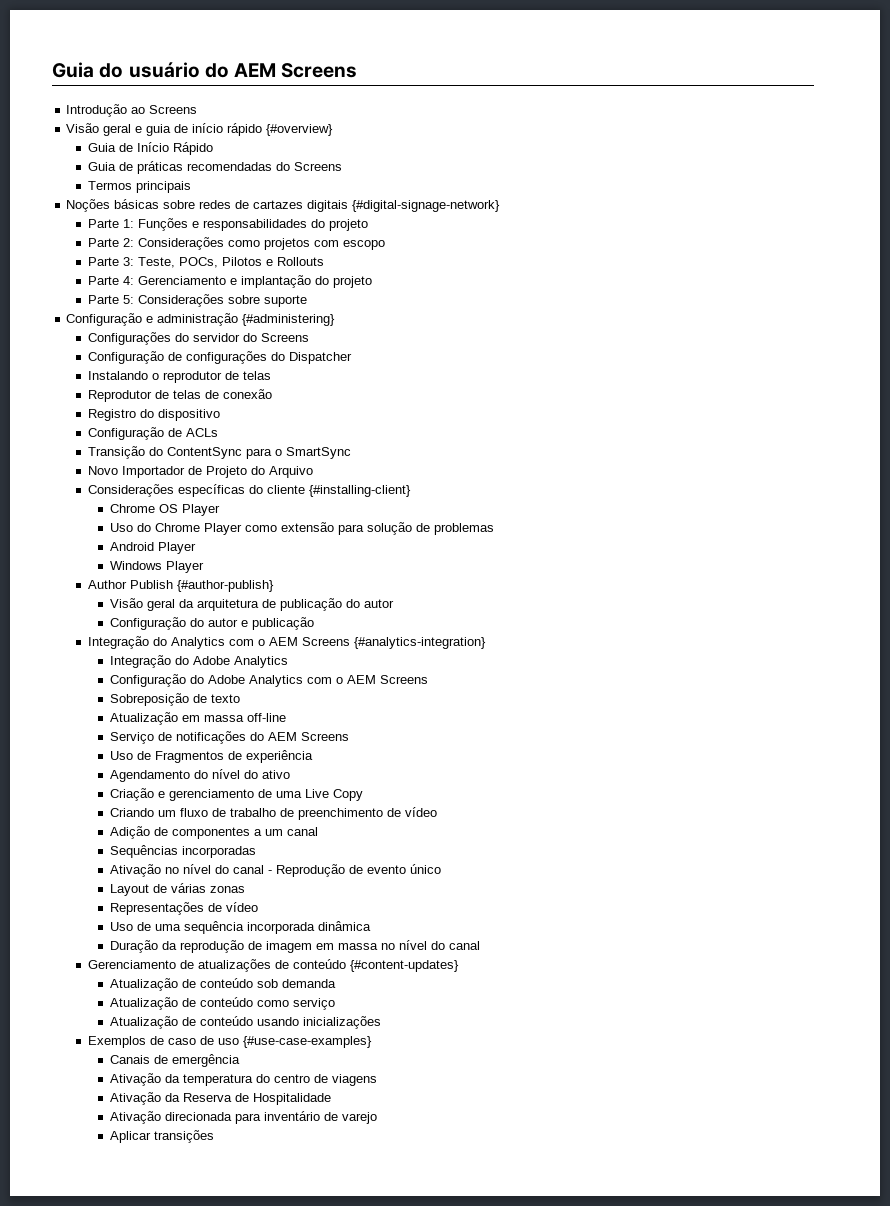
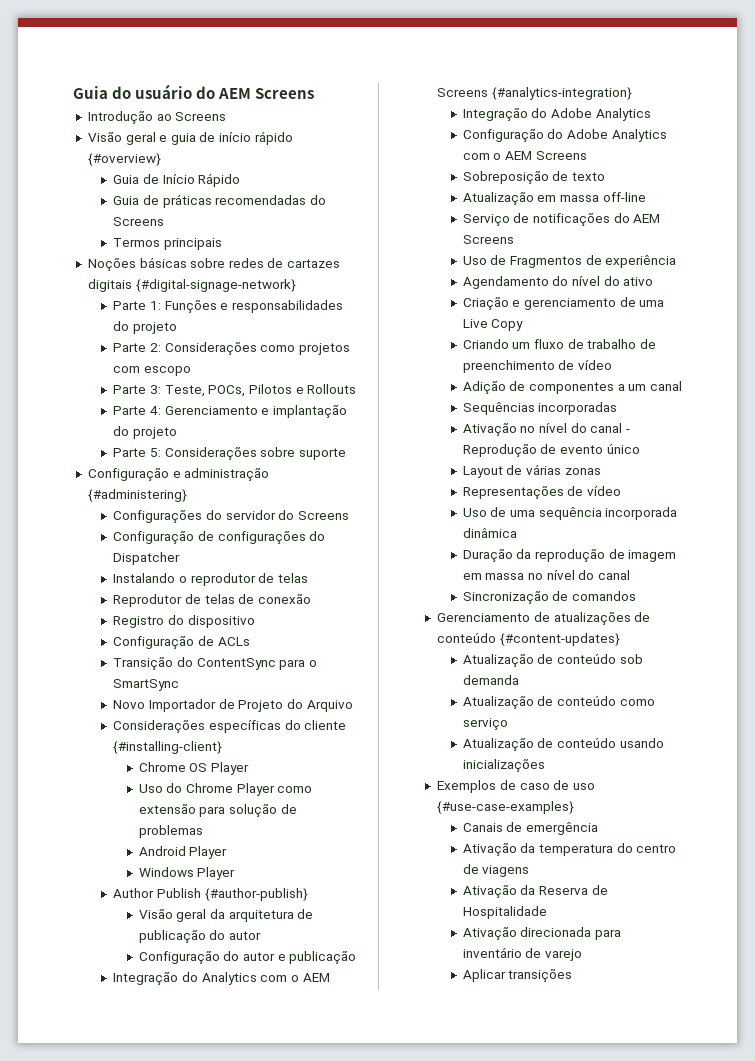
(480, 945) none -> [462,591,636,604] // Sincronização de comandos

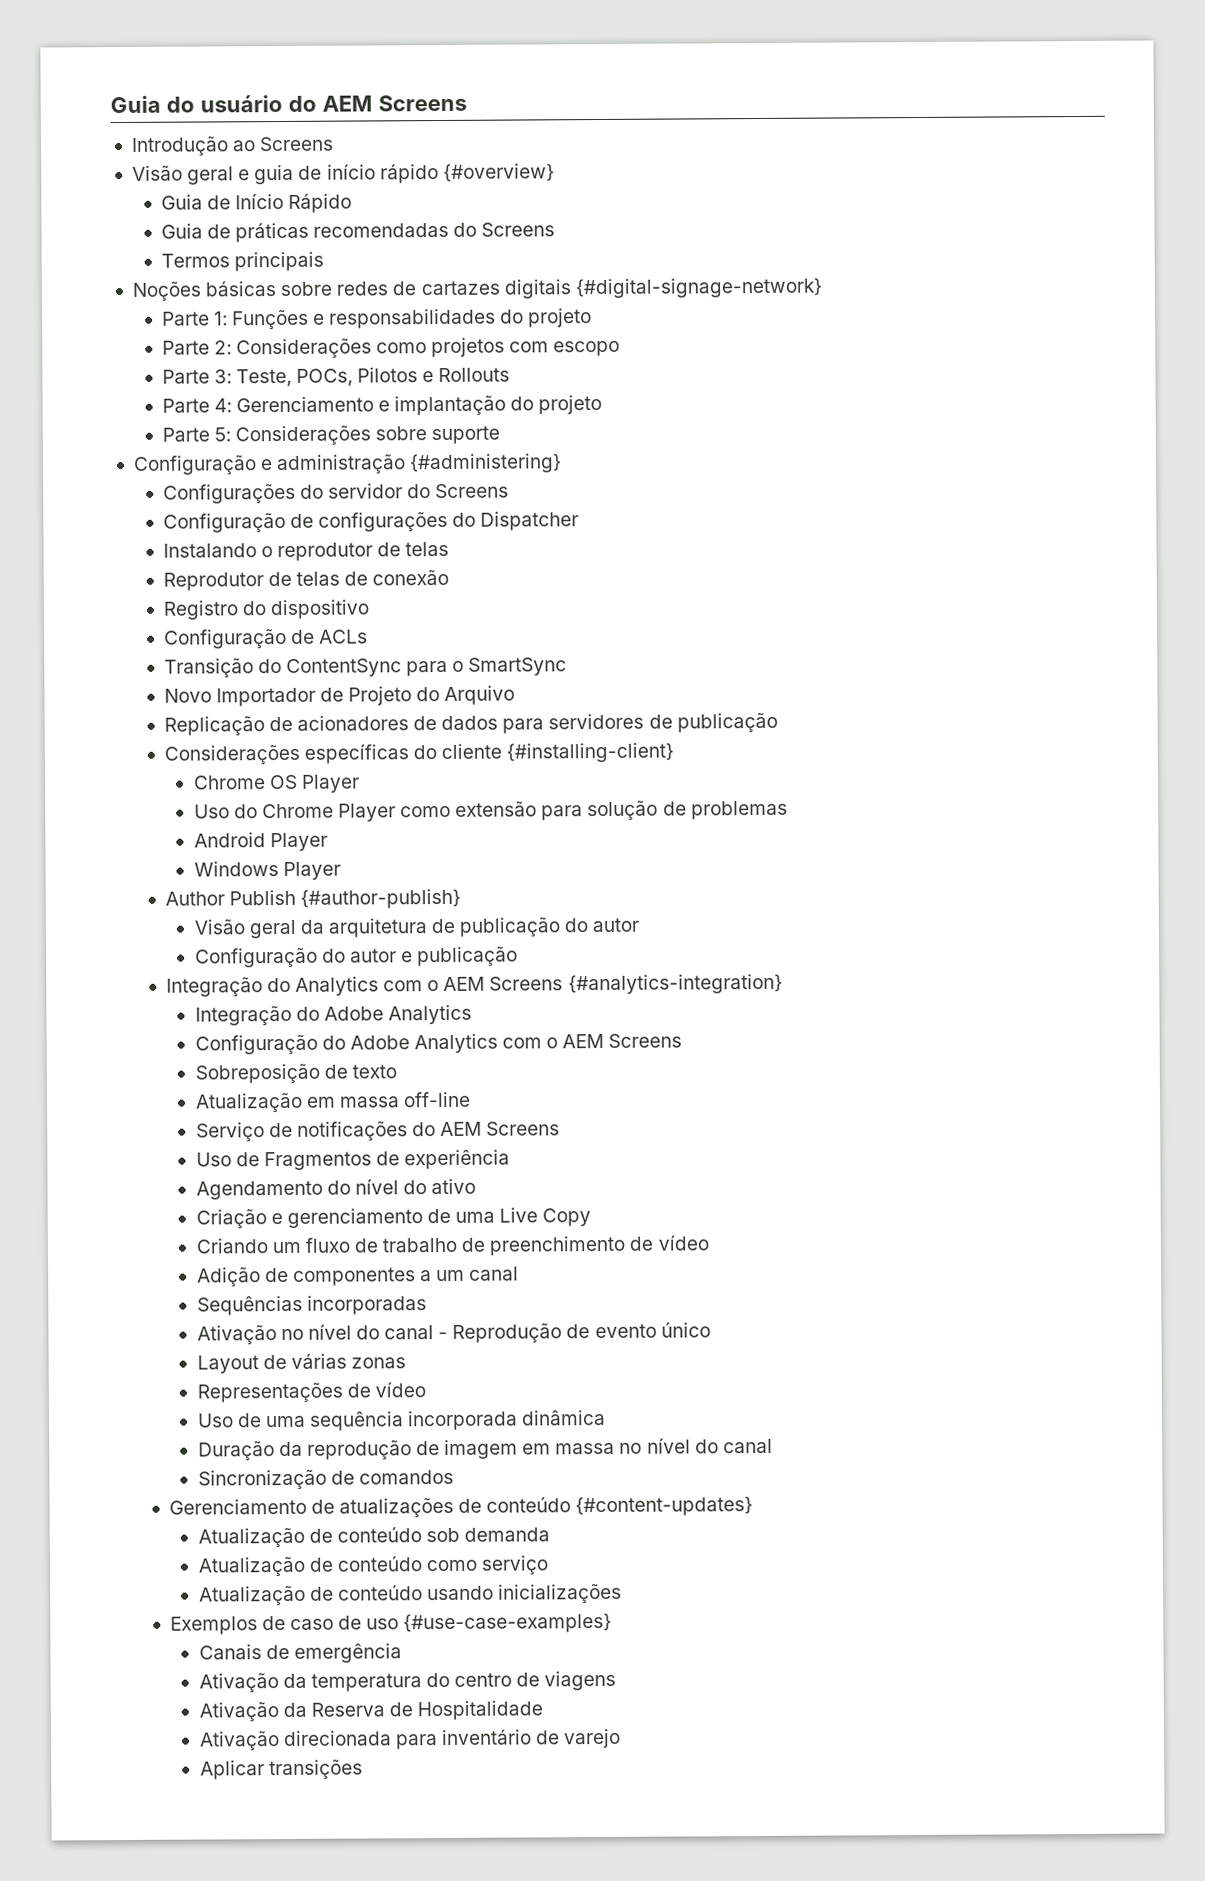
(353, 706) none -> [163,712,778,736] // Replicação de acionadores de dados para servidores de publicação

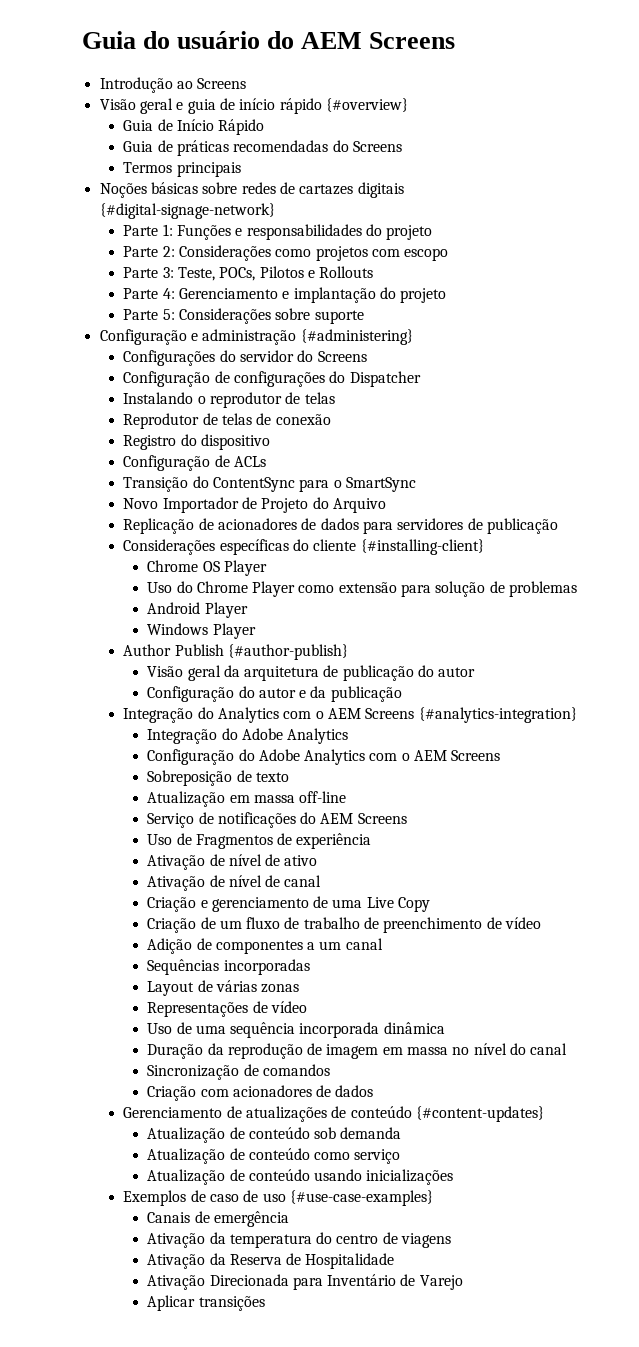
(413, 957) none -> [310,686,327,698] da
[195,1178,477,1200] Agendamento do nível do ativo -> [147,854,318,870] [147,875,322,891] Ativação de nível de ativo // Ativação de nível de canal
[195,1238,268,1254] Criando -> [147,917,216,933] Criação de
[196,1321,711,1345] // Ativação no nível do canal - Reprodução de evento único -> (310, 967) none
(454, 1477) none -> [147,1085,374,1101] // Criação com acionadores de dados
[282,1728,622,1750] direcionada para inventário de varejo -> [209,1274,463,1290] Direcionada para Inventário de Varejo

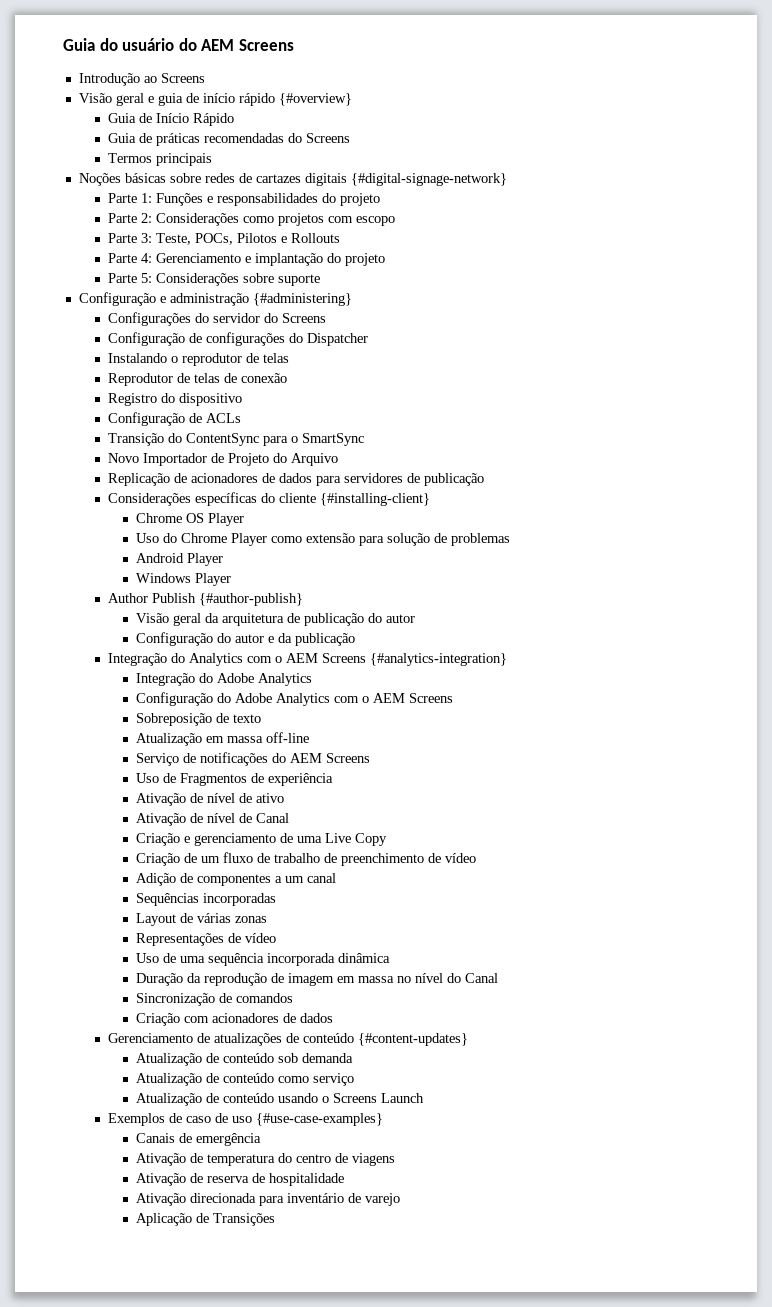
[284,875,322,887] canal -> [256,813,290,823] Canal
[530,1043,568,1055] canal -> [465,973,499,983] Canal
[366,1169,454,1185] inicializações -> [322,1093,425,1103] o Screens Launch
[209,1232,226,1244] da -> [190,1153,204,1163] de
[209,1253,395,1269] [147,1274,463,1290] [147,1295,265,1311] da Reserva de Hospitalidade // Ativação Direcionada para Inventário de Varejo // Aplicar transições -> [190,1173,345,1186] [136,1193,401,1206] [136,1213,276,1226] de reserva de hospitalidade // Ativação direcionada para inventário de varejo // Aplicação de Transições

